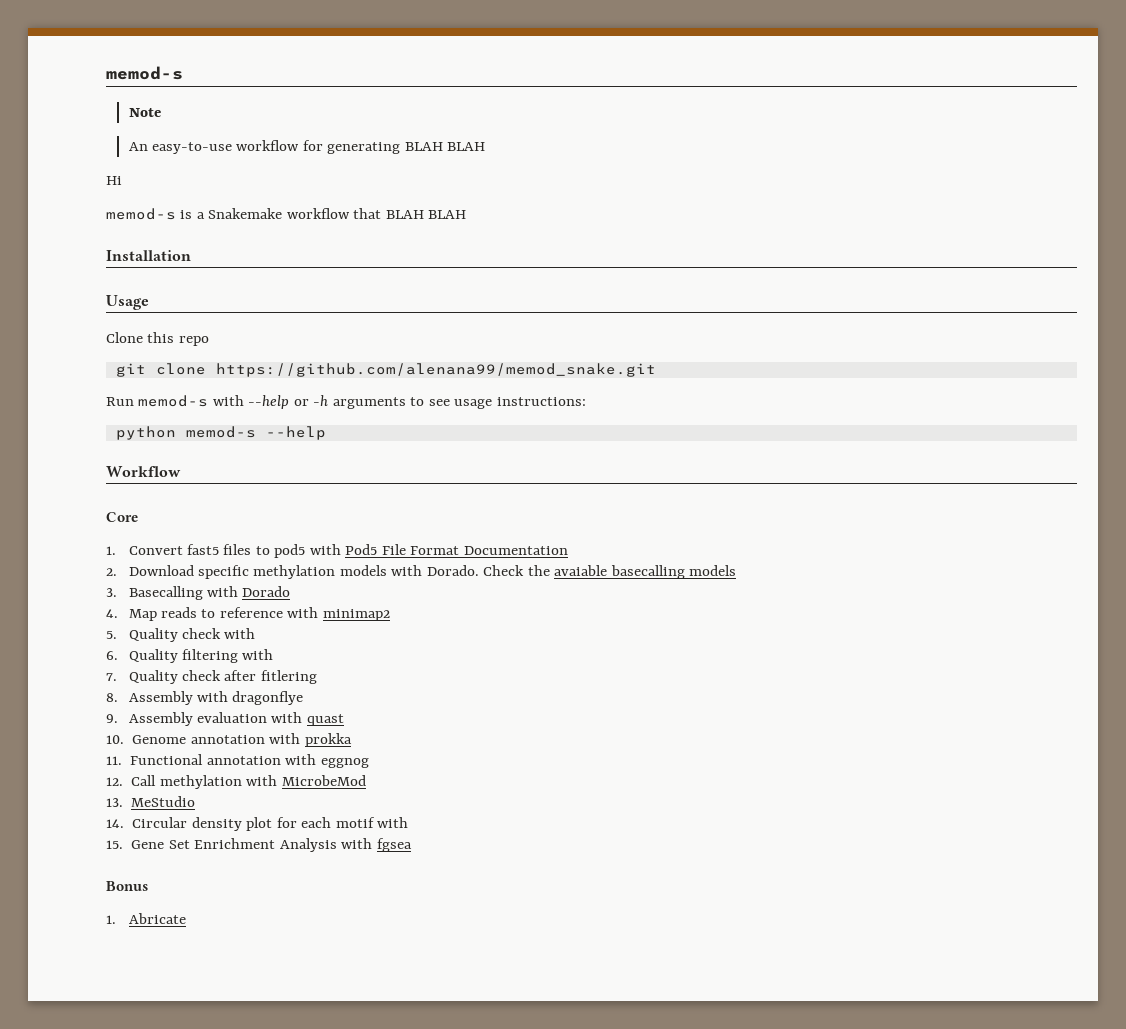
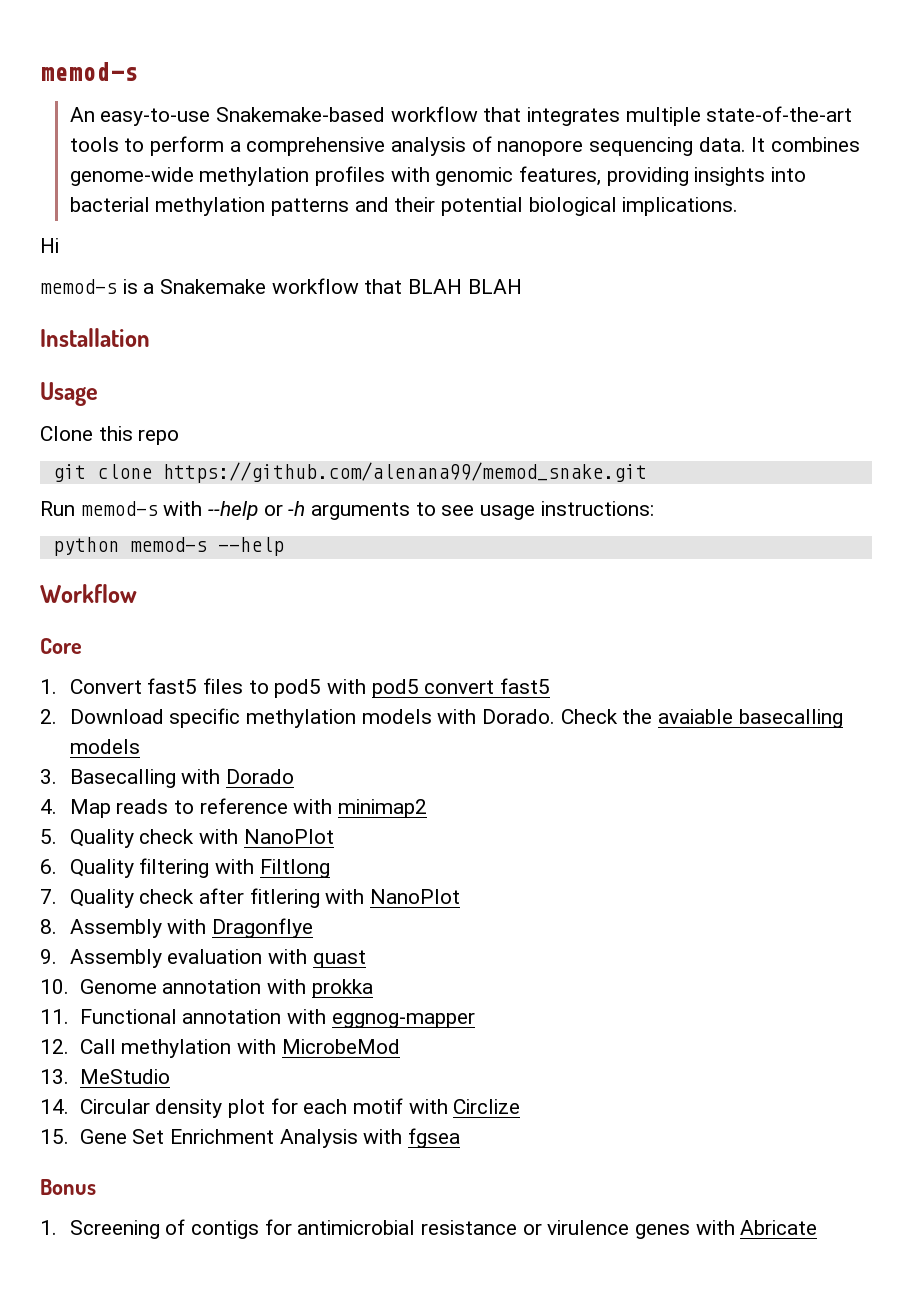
[106,66,183,80] [128,108,161,117] memod-s // Note -> [40,62,138,81] memod-s
[236,140,486,154] workflow for generating BLAH BLAH -> [216,106,853,126] [69,136,861,156] [69,166,807,186] [69,197,739,216] Snakemake-based workflow that integrates multiple state-of-the-art tools to perform a comprehensive analysis of nanopore sequencing data. It combines genome-wide methylation profiles with genomic features, providing insights into bacterial methylation patterns and their potential biological implications.
[345,544,568,555] Pod5 File Format Documentation -> [371,678,551,698] pod5 convert fast5
(256, 633) none -> [243,829,334,844] NanoPlot
(274, 654) none -> [259,859,330,878] Filtlong
(317, 677) none -> [325,889,461,904] with NanoPlot
[232,691,304,705] dragonflye -> [212,918,314,938] Dragonflye
[320,758,369,768] eggnog -> [331,1012,475,1028] eggnog-mapper
(408, 822) none -> [453,1099,521,1114] Circlize
(116, 919) none -> [69,1219,735,1239] Screening of contigs for antimicrobial resistance or virulence genes with

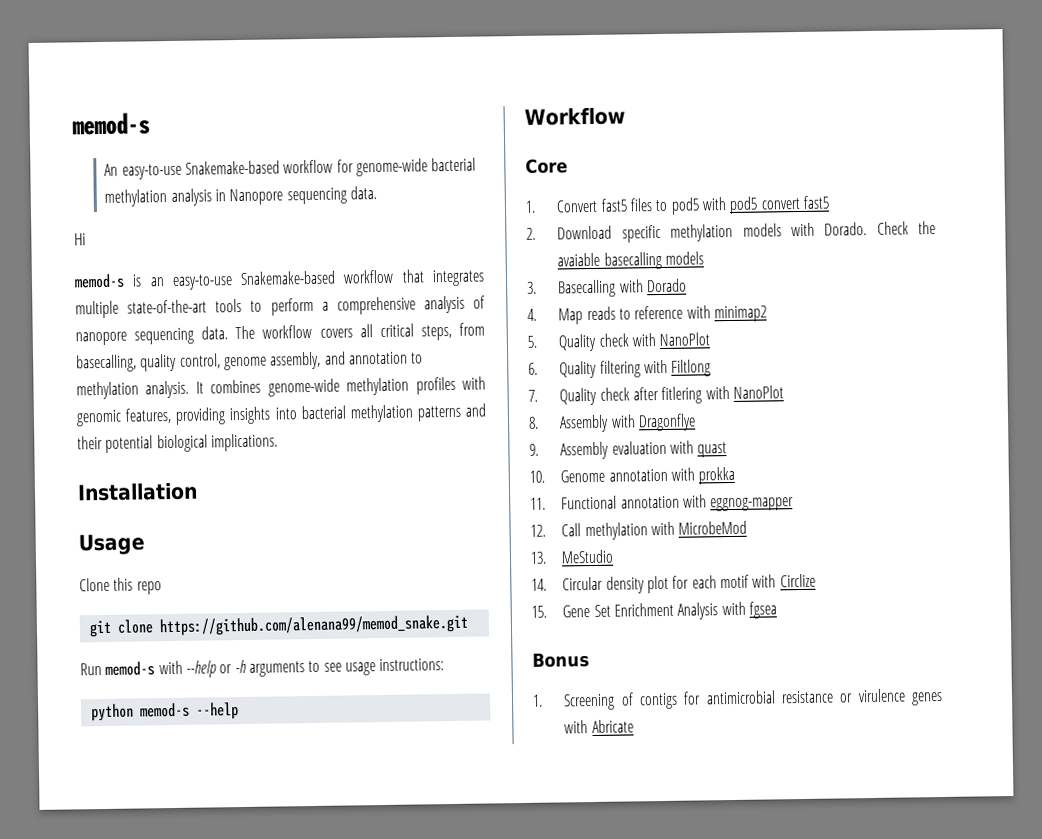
(478, 114) none -> [336,157,477,177] [104,186,378,207] [74,233,86,246] [74,269,395,290] for genome-wide bacterial methylation analysis in Nanopore sequencing data. // Hi // memod-s is an easy-to-use Snakemake-based workflow
(746, 144) none -> [235,322,485,341] [76,351,424,373] [76,380,190,400] The workflow covers all critical steps, from basecalling, quality control, genome assembly, and annotation to methylation analysis.
[40,238,59,253] [40,278,522,294] // Hi // memod-s is a Snakemake workflow that BLAH BLAH -> (278, 442) none

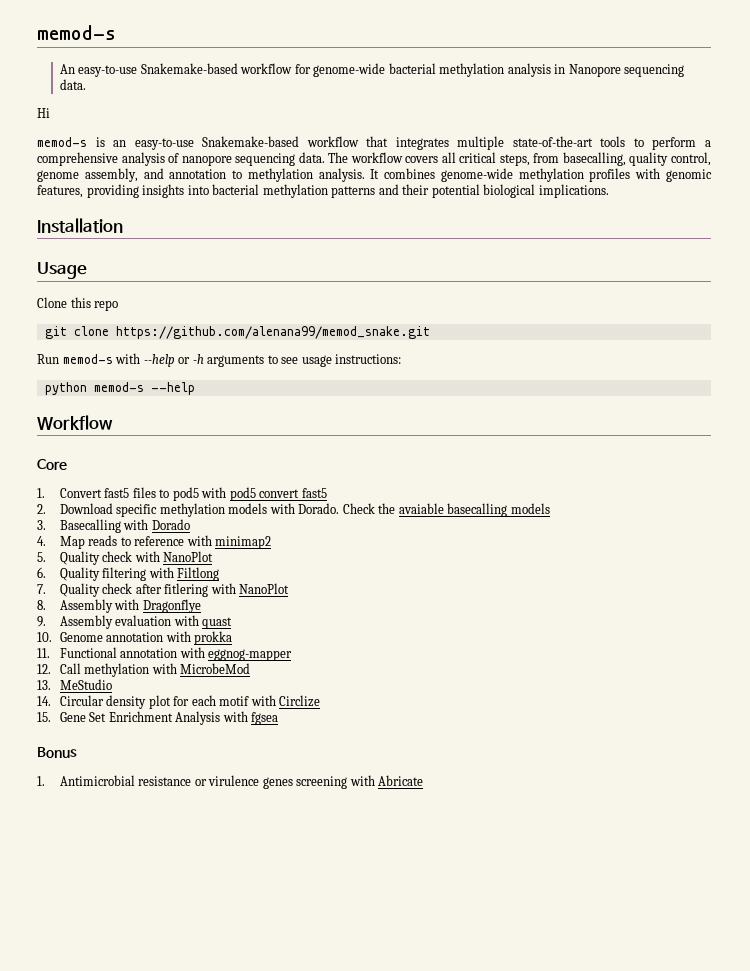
[563,690,776,711] Screening of contigs for antimicrobial -> [59,775,135,786] Antimicrobial
(943, 699) none -> [296,776,348,789] screening

